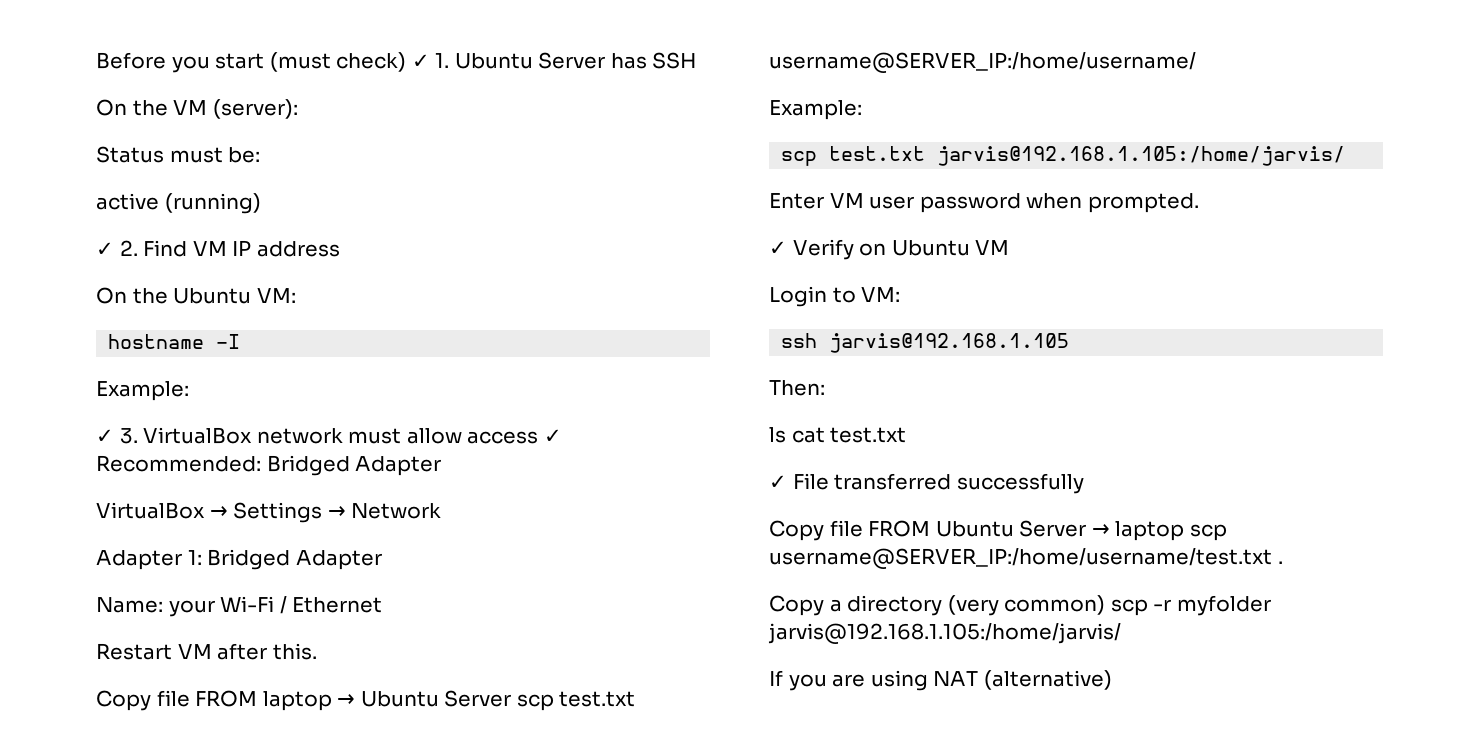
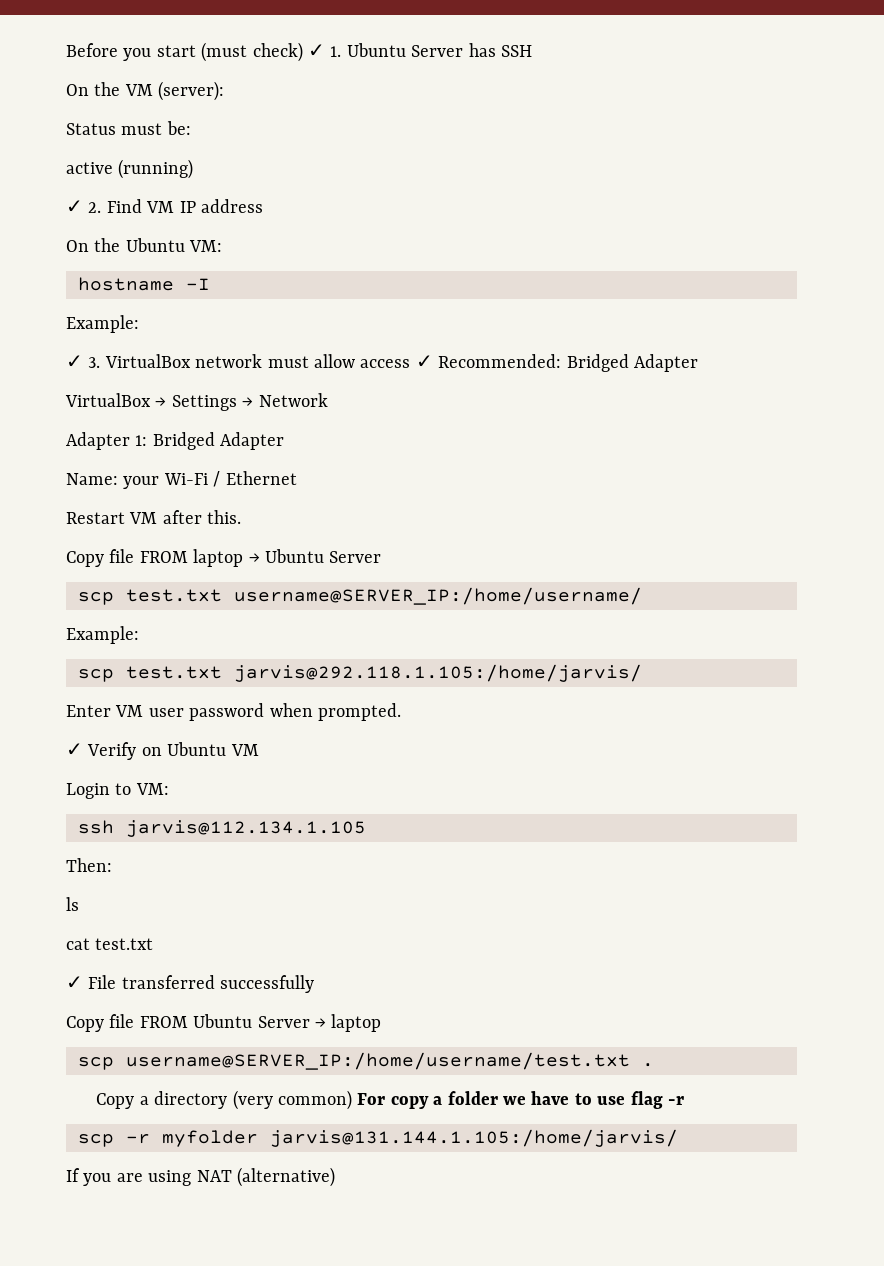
(512, 698) none -> (382, 557) //
[937,146,1346,166] jarvis@192.168.1.105:/home/jarvis/ -> [234,664,642,682] jarvis@292.118.1.105:/home/jarvis/
[829,333,1070,353] jarvis@192.168.1.105 -> [126,820,366,837] jarvis@112.134.1.105
(786, 435) none -> (79, 904) //
(1185, 531) none -> (382, 1023) //
(1106, 605) none -> [357,1091,684,1109] For copy a folder we have to use flag -r //
[768,623,1121,644] jarvis@192.168.1.105:/home/jarvis/ -> [270,1129,678,1147] jarvis@131.144.1.105:/home/jarvis/

